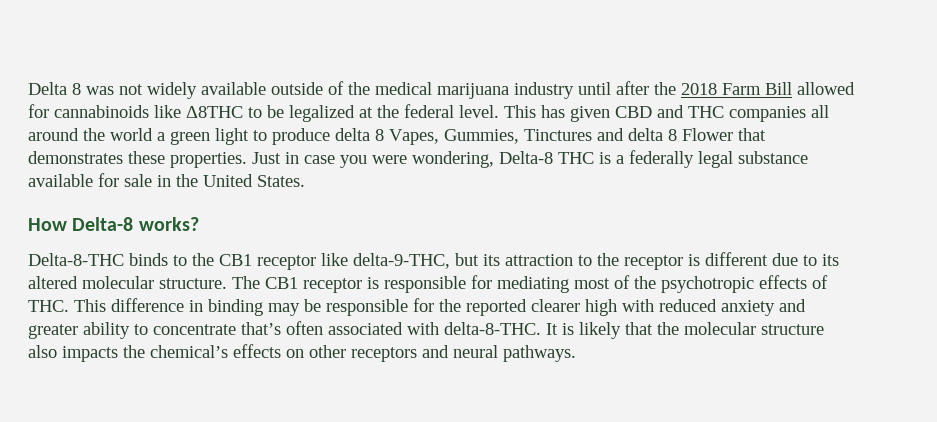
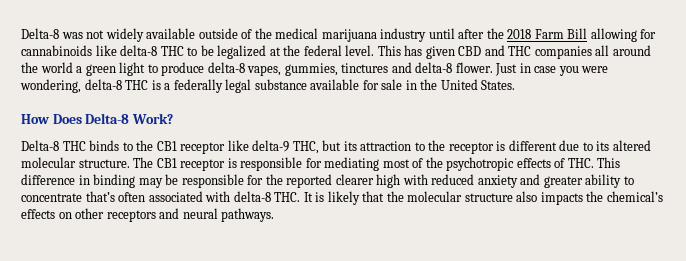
[28,82,81,95] Delta 8 -> [21,28,59,39] Delta-8
[797,82,855,95] allowed -> [590,28,637,42] allowing
[186,106,243,118] Δ8THC -> [120,45,184,56] delta-8 THC
[335,128,766,145] [28,151,247,168] delta 8 Vapes, Gummies, Tinctures and delta 8 Flower that demonstrates these properties. -> [207,62,493,76] delta-8 vapes, gummies, tinctures and delta-8 flower.
[499,151,553,164] Delta-8 -> [84,79,122,90] delta-8
[72,217,199,231] [28,253,124,266] Delta-8 works? // Delta-8-THC -> [52,113,173,124] [21,140,86,151] Does Delta-8 Work? // Delta-8 THC
[353,253,450,269] delta-9-THC, -> [252,140,319,154] delta-9 THC,
[444,322,541,335] delta-8-THC. -> [233,191,301,202] delta-8 THC.

